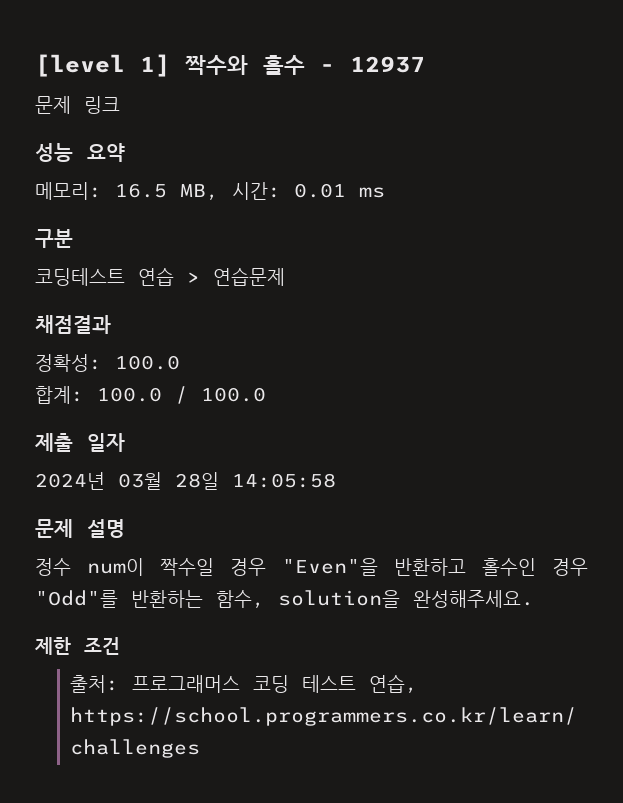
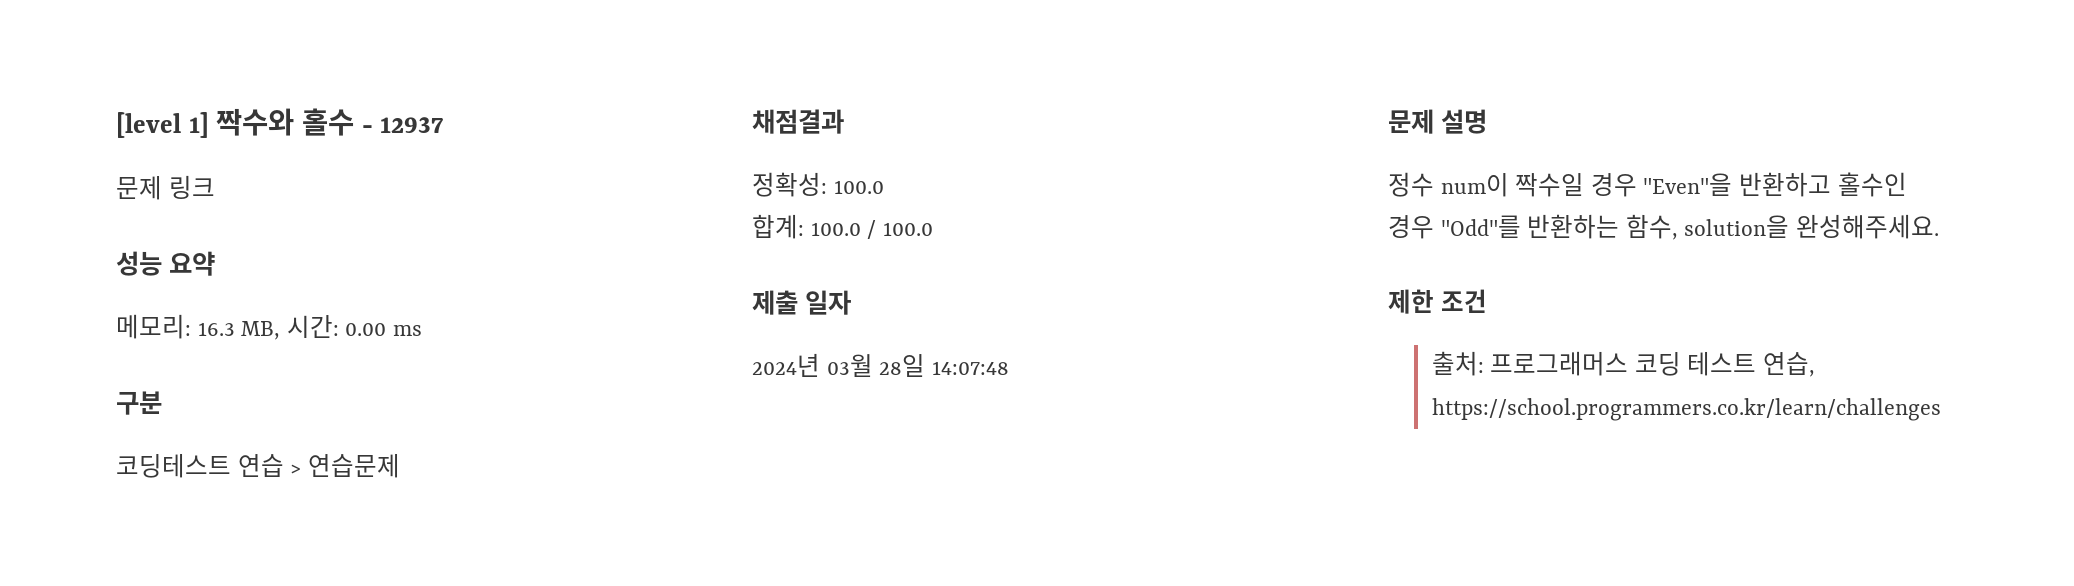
[115,183,167,198] 16.5 -> [197,322,235,336] 16.3
[294,183,346,198] 0.01 -> [345,323,387,336] 0.00
[232,473,336,488] 14:05:58 -> [931,361,1009,375] 14:07:48

